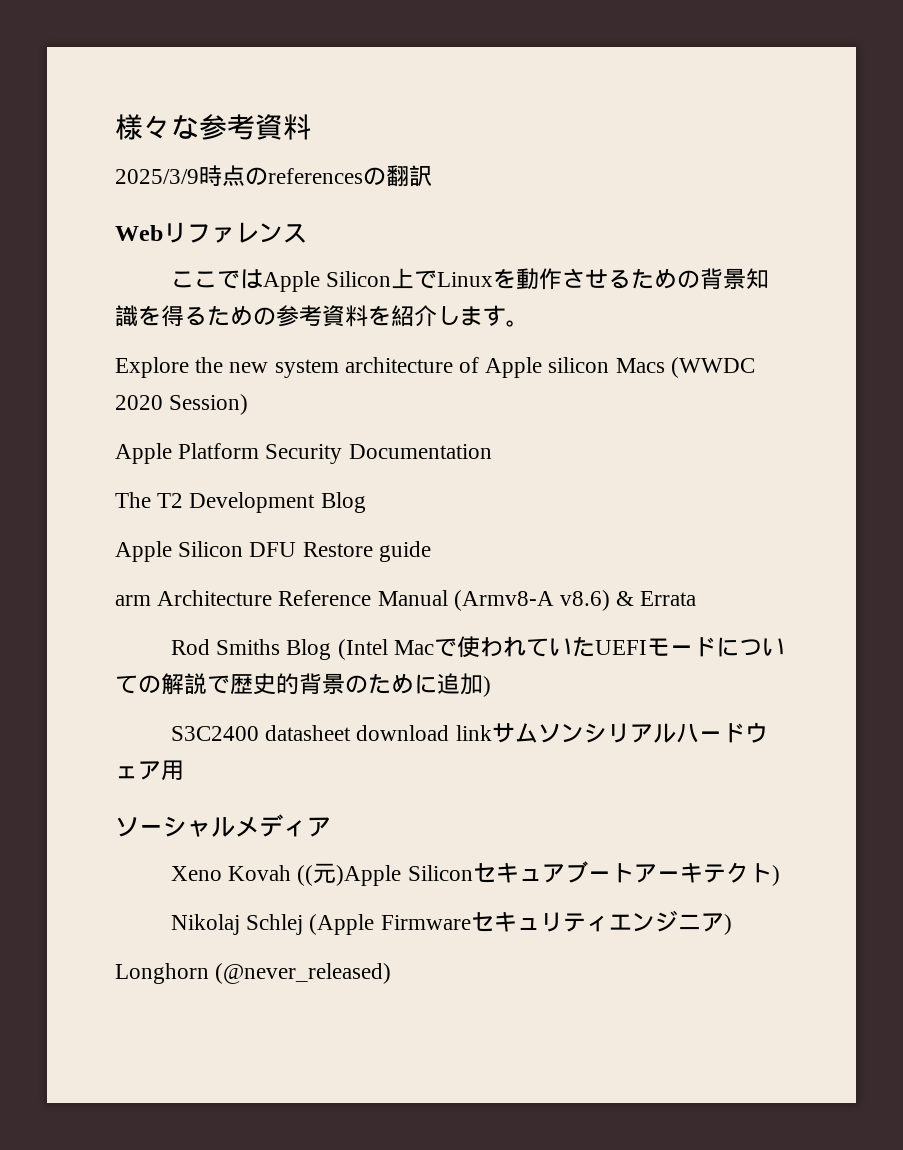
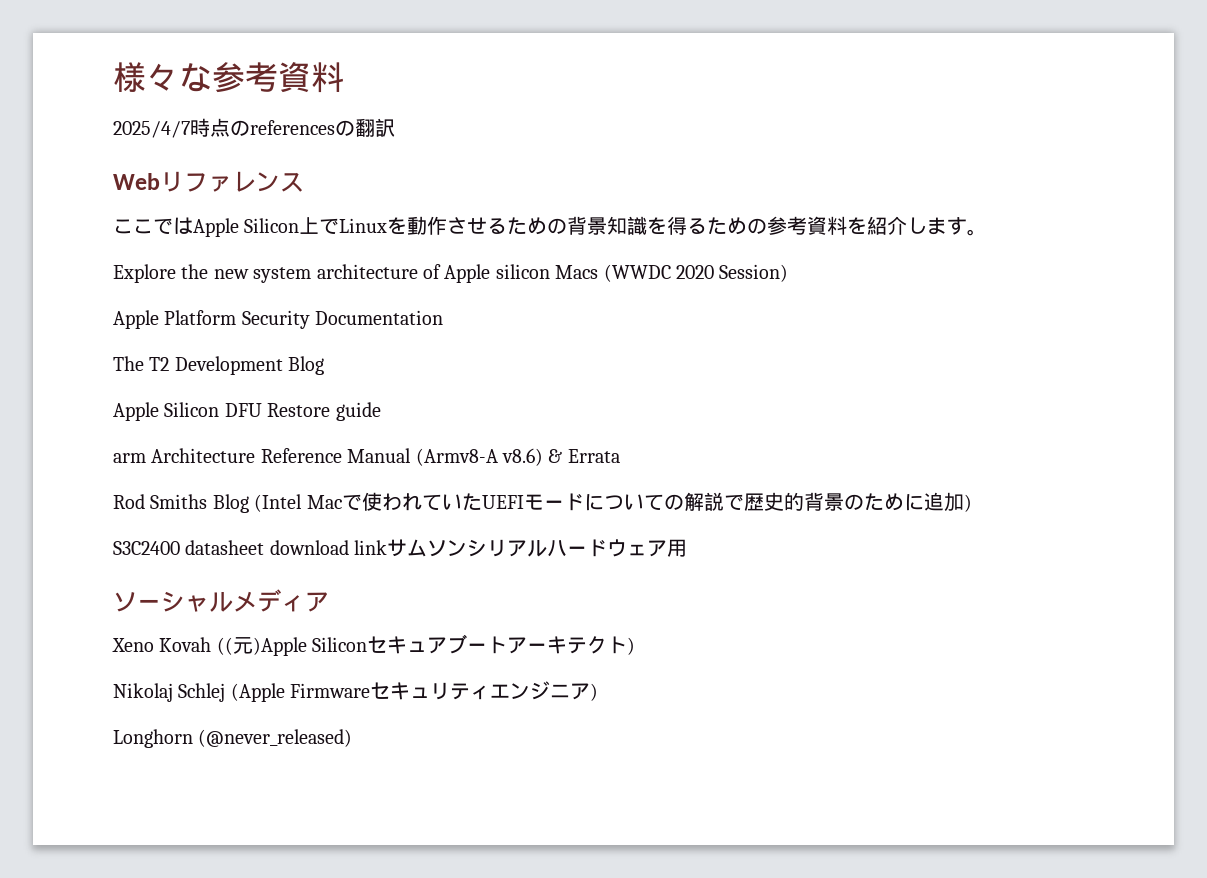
[115,169,199,184] 2025/3/9 -> [113,121,190,138] 2025/4/7

